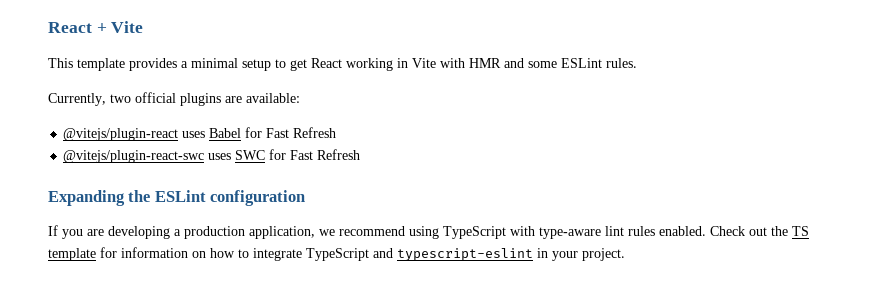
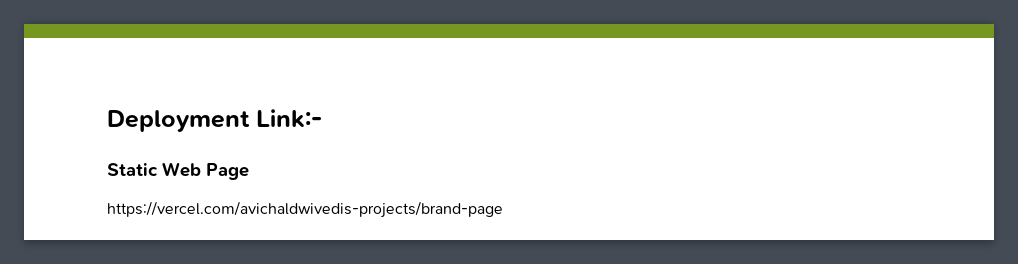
[48,21,144,33] [48,58,637,71] [48,92,300,106] [63,127,337,141] [63,149,361,163] [48,190,306,206] [48,225,809,239] [48,247,625,261] React + Vite // This template provides a minimal setup to get React working in Vite with HMR and some ESLint rules. // Currently, two official plugins are available: // @vitejs/plugin-react uses Babel for Fast Refresh // @vitejs/plugin-react-swc uses SWC for Fast Refresh // Expanding the ESLint configuration // If you are developing a production application, we recommend using TypeScript with type-aware lint rules enabled. Check out the TS template for information on how to integrate TypeScript and typescript-eslint in your project. -> [107,109,322,132] [107,162,249,180] [107,201,503,218] Deployment Link:- // Static Web Page // https://vercel.com/avichaldwivedis-projects/brand-page

